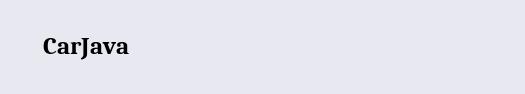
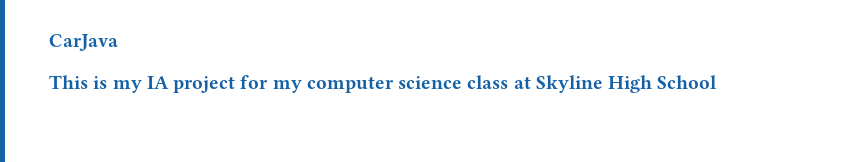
(129, 49) none -> [49,75,718,93] // This is my IA project for my computer science class at Skyline High School

